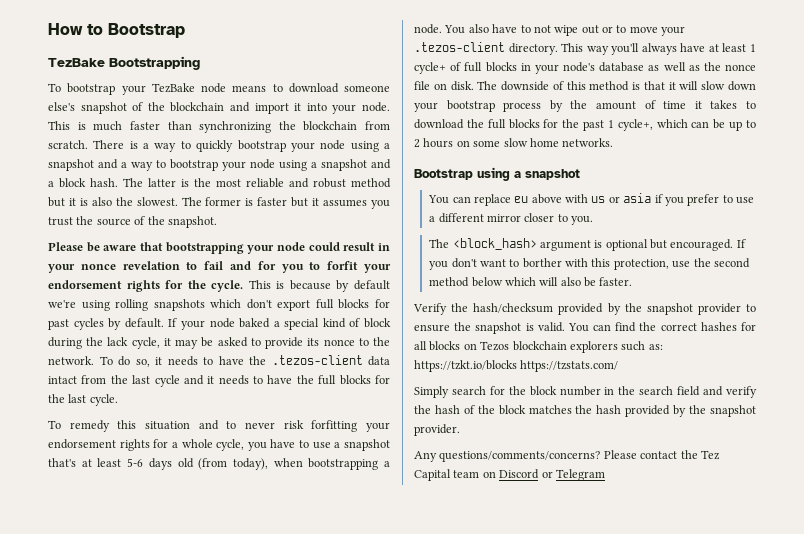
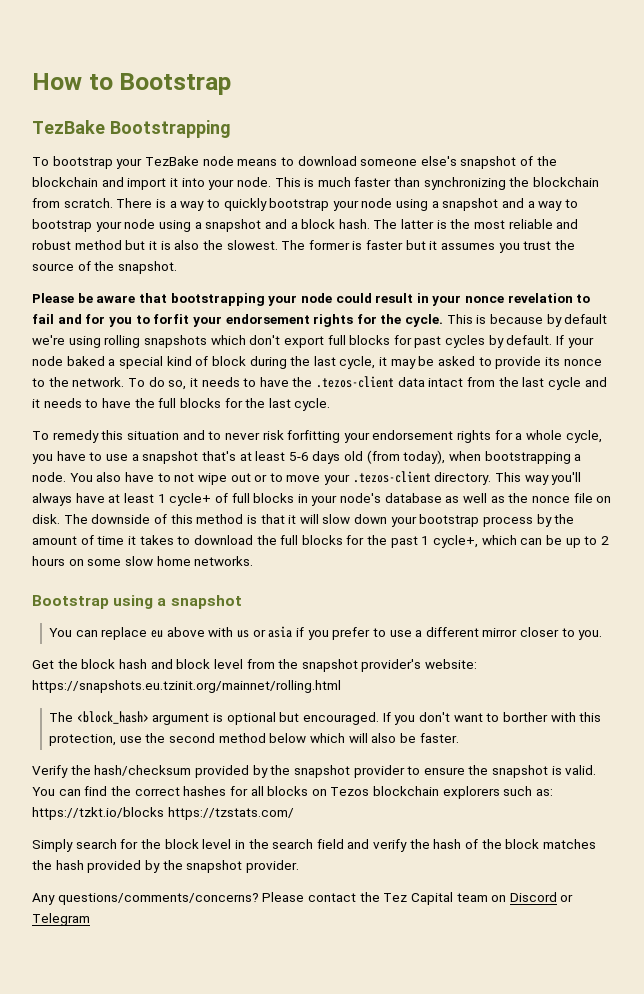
[107,337,129,346] lack -> [313,356,336,366] last
(594, 220) none -> [32,659,478,672] [32,680,341,693] // Get the block hash and block level from the snapshot provider's website: https://snapshots.eu.tzinit.org/mainnet/rolling.html
[559,386,601,396] number -> [202,839,232,849] level

